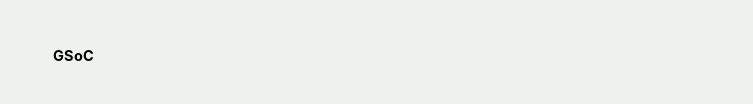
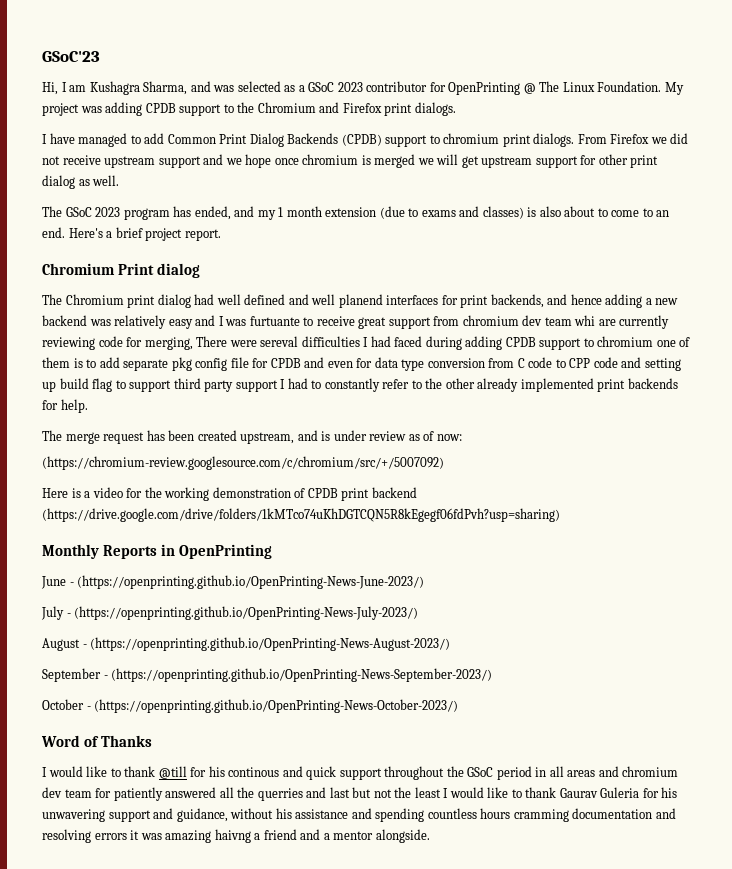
[53,50,94,61] GSoC -> [42,51,100,62] [42,81,684,95] [42,102,456,116] [42,133,689,147] [42,154,659,168] [42,175,120,189] [42,206,670,220] [42,227,221,241] [42,263,201,278] [42,294,679,308] [42,315,670,329] [42,336,691,350] [42,357,681,371] [42,378,678,392] [42,399,88,413] [42,430,462,444] [42,456,444,470] [42,487,417,501] [42,508,560,522] [42,544,273,559] [41,575,425,589] [41,606,419,620] [42,637,451,651] [42,668,493,682] [42,699,459,713] [41,735,153,747] [42,766,679,780] [42,787,678,801] [42,808,676,822] [42,829,430,843] GSoC'23 // Hi, I am Kushagra Sharma, and was selected as a GSoC 2023 contributor for OpenPrinting @ The Linux Foundation. My project was adding CPDB support to the Chromium and Firefox print dialogs. // I have managed to add Common Print Dialog Backends (CPDB) support to chromium print dialogs. From Firefox we did not receive upstream support and we hope once chromium is merged we will get upstream support for other print dialog as well. // The GSoC 2023 program has ended, and my 1 month extension (due to exams and classes) is also about to come to an end. Here's a brief project report. // Chromium Print dialog // The Chromium print dialog had well defined and well planend interfaces for print backends, and hence adding a new backend was relatively easy and I was furtuante to receive great support from chromium dev team whi are currently reviewing code for merging, There were sereval difficulties I had faced during adding CPDB support to chromium one of them is to add separate pkg config file for CPDB and even for data type conversion from C code to CPP code and setting up build flag to support third party support I had to constantly refer to the other already implemented print backends for help. // The merge request has been created upstream, and is under review as of now: // (https://chromium-review.googlesource.com/c/chromium/src/+/5007092) // Here is a video for the working demonstration of CPDB print backend (https://drive.google.com/drive/folders/1kMTco74uKhDGTCQN5R8kEgegf06fdPvh?usp=sharing) // Monthly Reports in OpenPrinting // June - (https://openprinting.github.io/OpenPrinting-News-June-2023/) // July - (https://openprinting.github.io/OpenPrinting-News-July-2023/) // August - (https://openprinting.github.io/OpenPrinting-News-August-2023/) // September - (https://openprinting.github.io/OpenPrinting-News-September-2023/) // October - (https://openprinting.github.io/OpenPrinting-News-October-2023/) // Word of Thanks // I would like to thank @till for his continous and quick support throughout the GSoC period in all areas and chromium dev team for patiently answered all the querries and last but not the least I would like to thank Gaurav Guleria for his unwavering support and guidance, without his assistance and spending countless hours cramming documentation and resolving errors it was amazing haivng a friend and a mentor alongside.

